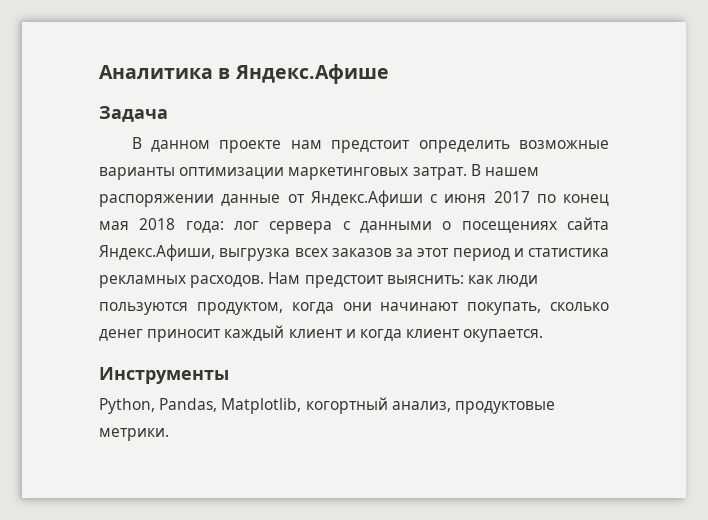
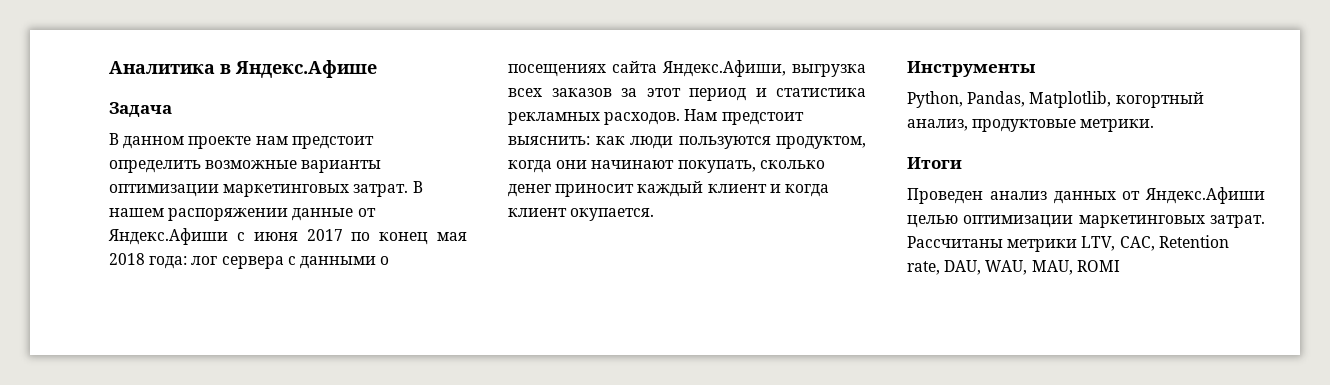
(169, 434) none -> [907,157,962,169] [907,187,1265,204] [907,215,1265,228] [907,235,1229,252] [907,260,1120,275] // Итоги // Проведен анализ данных от Яндекс.Афиши целью оптимизации маркетинговых затрат. Рассчитаны метрики LTV, CAC, Retention rate, DAU, WAU, MAU, ROMI

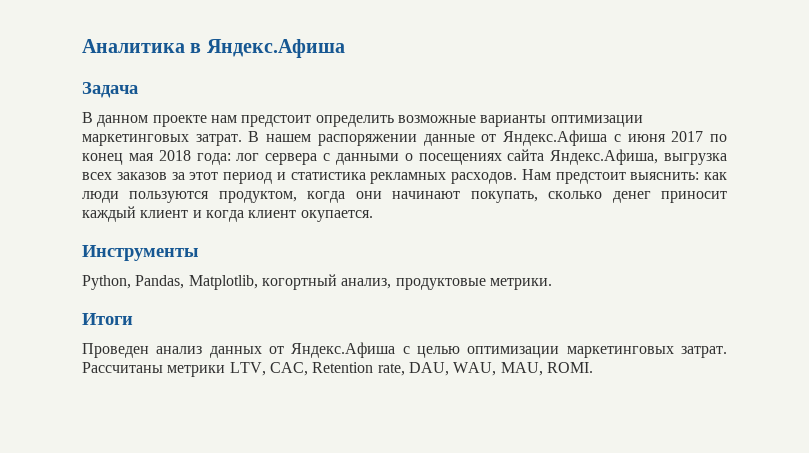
[235,60,377,78] Яндекс.Афише -> [206,39,345,58] Яндекс.Афиша
[108,228,228,245] Яндекс.Афиши -> [503,130,608,146] Яндекс.Афиша
[662,60,786,77] Яндекс.Афиши, -> [550,149,659,165] Яндекс.Афиша,
[1145,187,1265,204] Яндекс.Афиши -> [291,342,410,358] Яндекс.Афиша с
[1076,260,1120,272] ROMI -> [546,362,593,373] ROMI.

